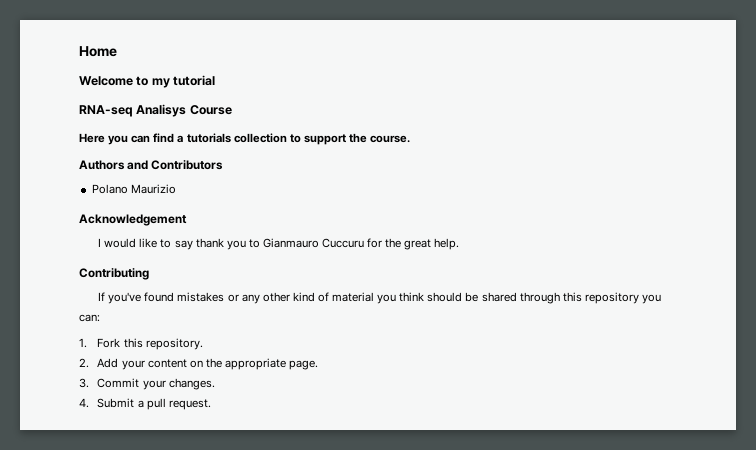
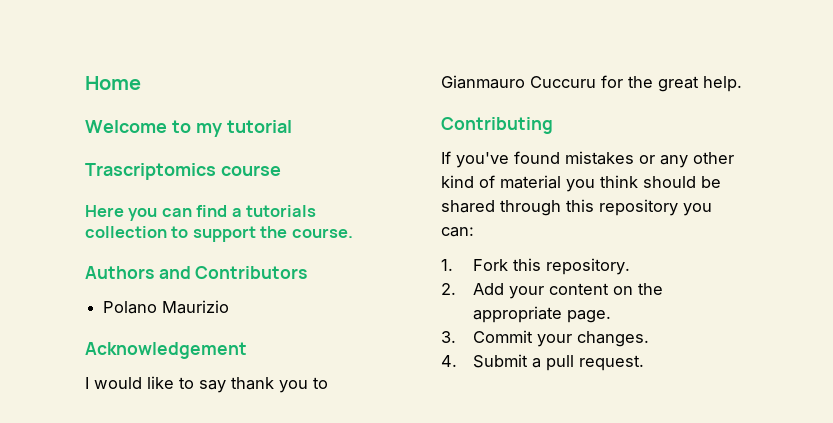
[79,104,232,117] RNA-seq Analisys Course -> [85,163,281,180] Trascriptomics course

